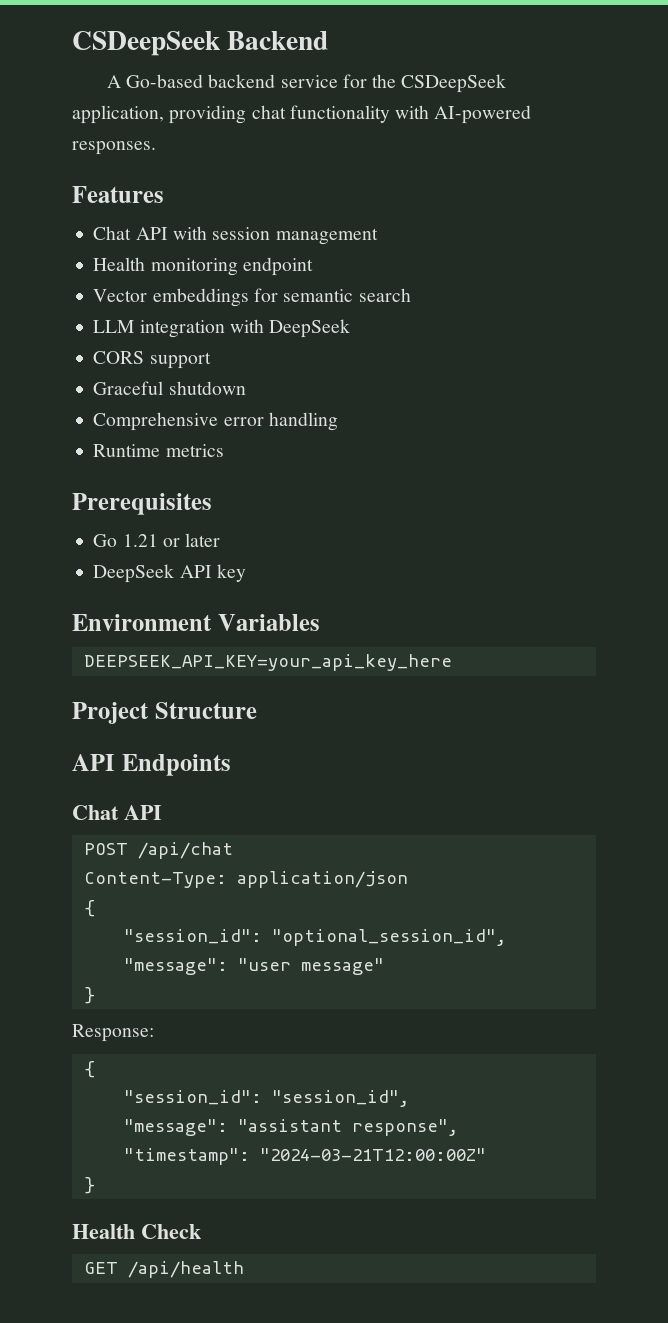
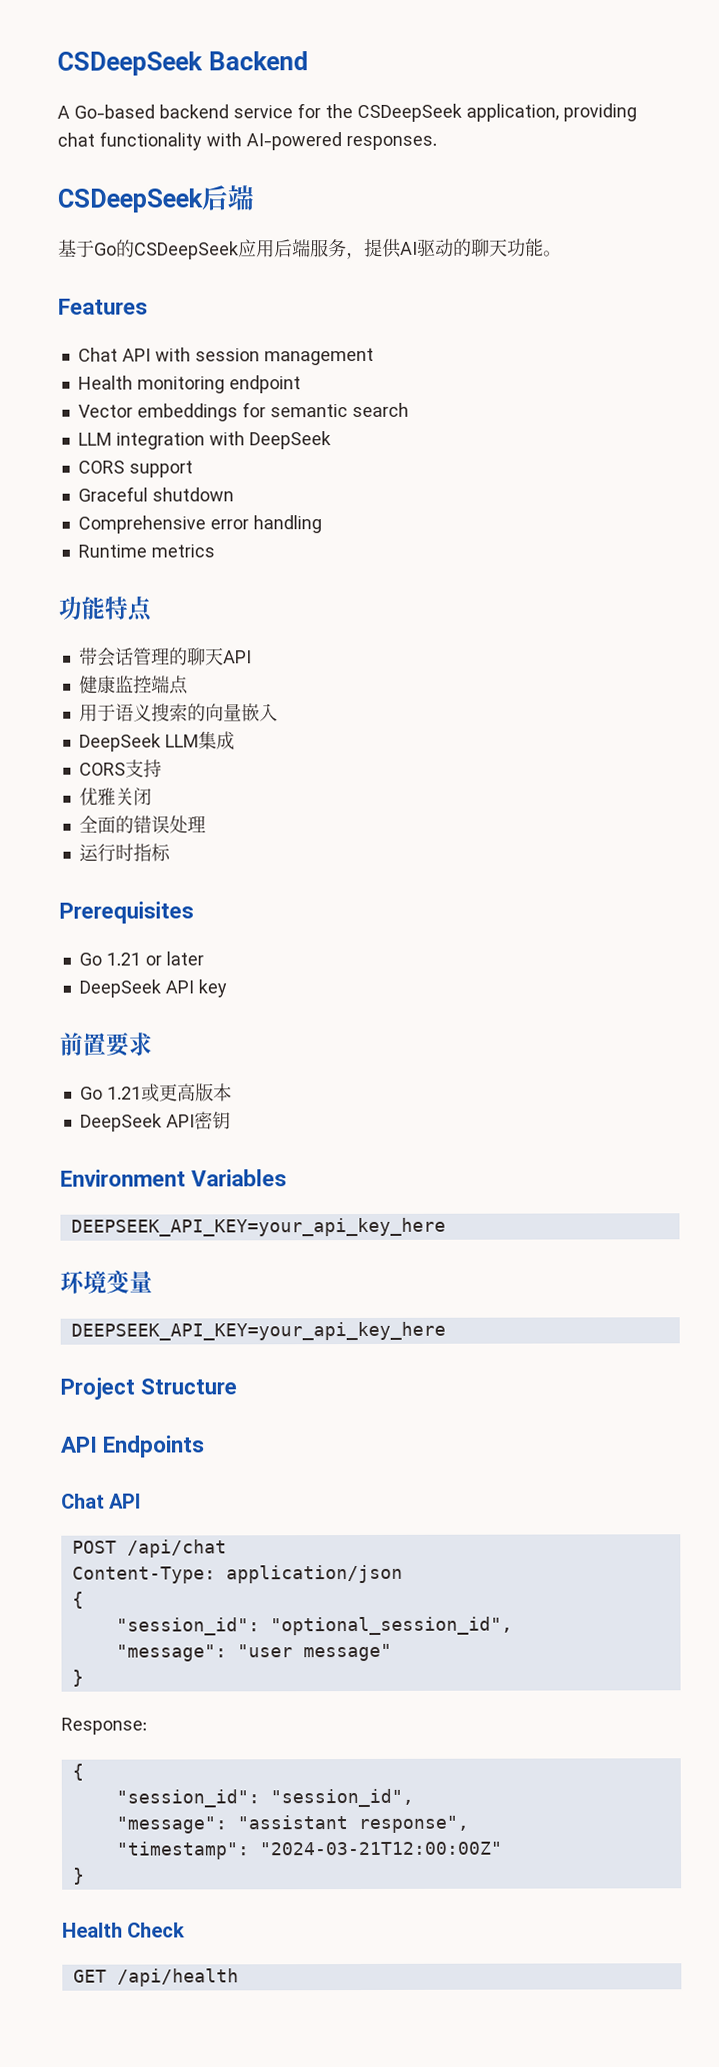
(156, 148) none -> [57,185,254,213] [58,238,562,260] // CSDeepSeek后端 // 基于Go的CSDeepSeek应用后端服务，提供AI驱动的聊天功能。
(224, 450) none -> [58,596,152,622] [78,647,252,667] [78,675,189,695] [78,703,278,722] [78,731,235,752] [78,759,162,778] [78,787,152,806] [78,815,206,834] [78,843,171,862] // 功能特点 // 带会话管理的聊天API // 健康监控端点 // 用于语义搜索的向量嵌入 // DeepSeek LLM集成 // CORS支持 // 优雅关闭 // 全面的错误处理 // 运行时指标
(246, 573) none -> [59,1032,153,1057] [79,1083,232,1102] [79,1111,231,1132] // 前置要求 // Go 1.21或更高版本 // DeepSeek API密钥
(452, 662) none -> [60,1270,153,1294] [70,1321,446,1341] // 环境变量 // DEEPSEEK_API_KEY=your_api_key_here

